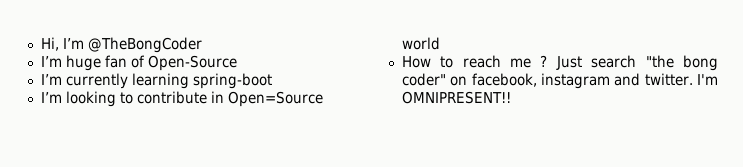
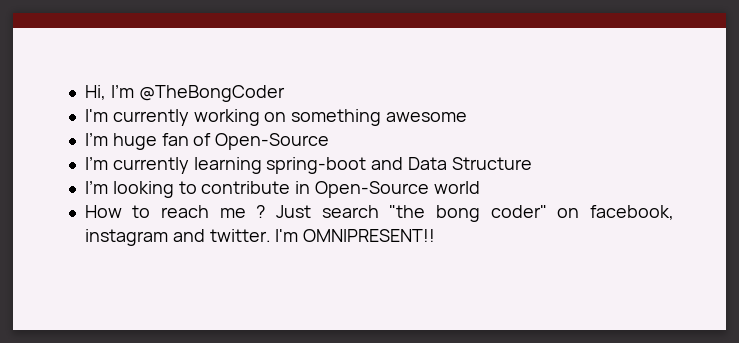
(202, 45) none -> [84,109,468,126] // I'm currently working on something awesome
(272, 81) none -> [371,157,532,170] and Data Structure
[227,91,323,107] Open=Source -> [315,181,430,198] Open-Source

